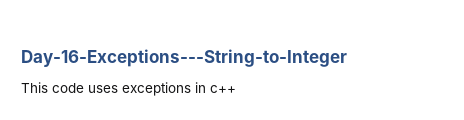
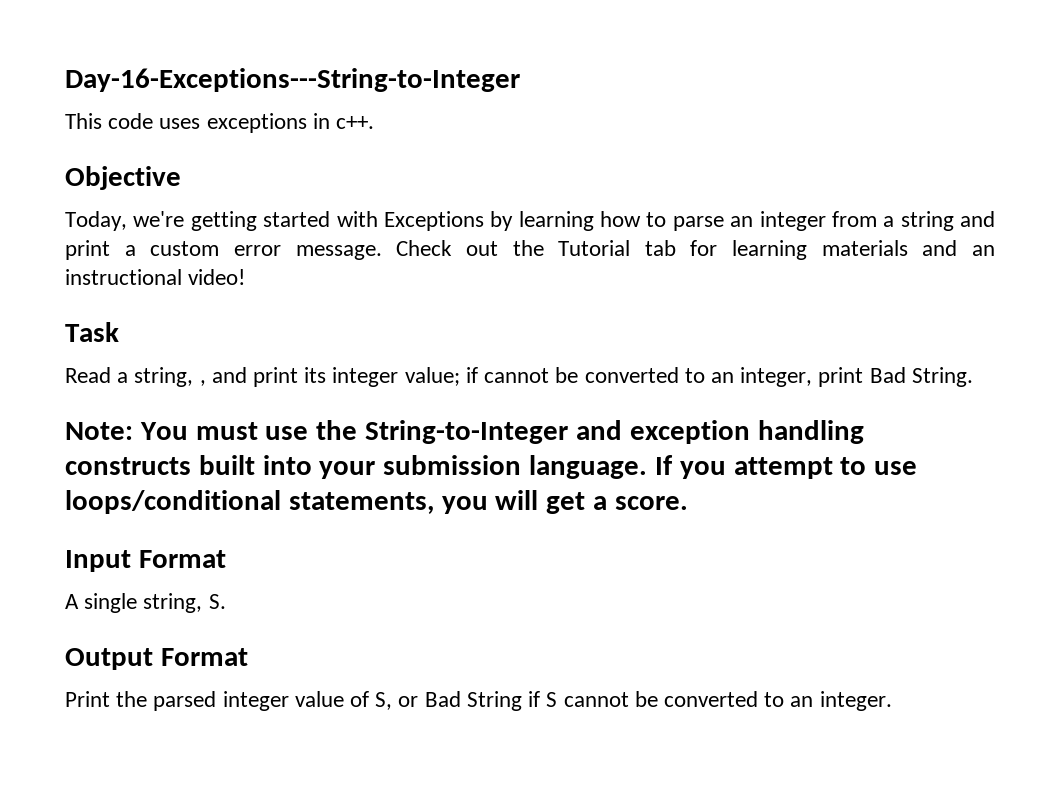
[210,85,236,93] c++ -> [336,116,375,129] [65,166,181,190] [65,211,995,231] [65,240,995,260] [65,269,246,285] [65,322,119,342] [65,367,973,387] [65,420,864,444] [65,455,918,479] [65,490,688,514] [65,550,226,572] [65,593,226,613] [65,648,248,670] [65,691,892,711] c++. // Objective // Today, we're getting started with Exceptions by learning how to parse an integer from a string and print a custom error message. Check out the Tutorial tab for learning materials and an instructional video! // Task // Read a string, , and print its integer value; if cannot be converted to an integer, print Bad String. // Note: You must use the String-to-Integer and exception handling constructs built into your submission language. If you attempt to use loops/conditional statements, you will get a score. // Input Format // A single string, S. // Output Format // Print the parsed integer value of S, or Bad String if S cannot be converted to an integer.

